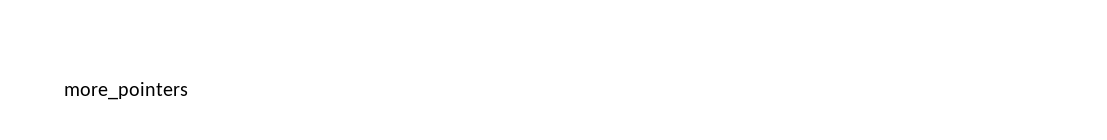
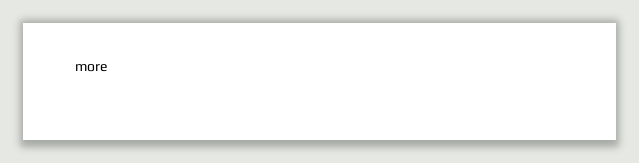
[64,82,188,100] more_pointers -> [75,64,107,72] more

